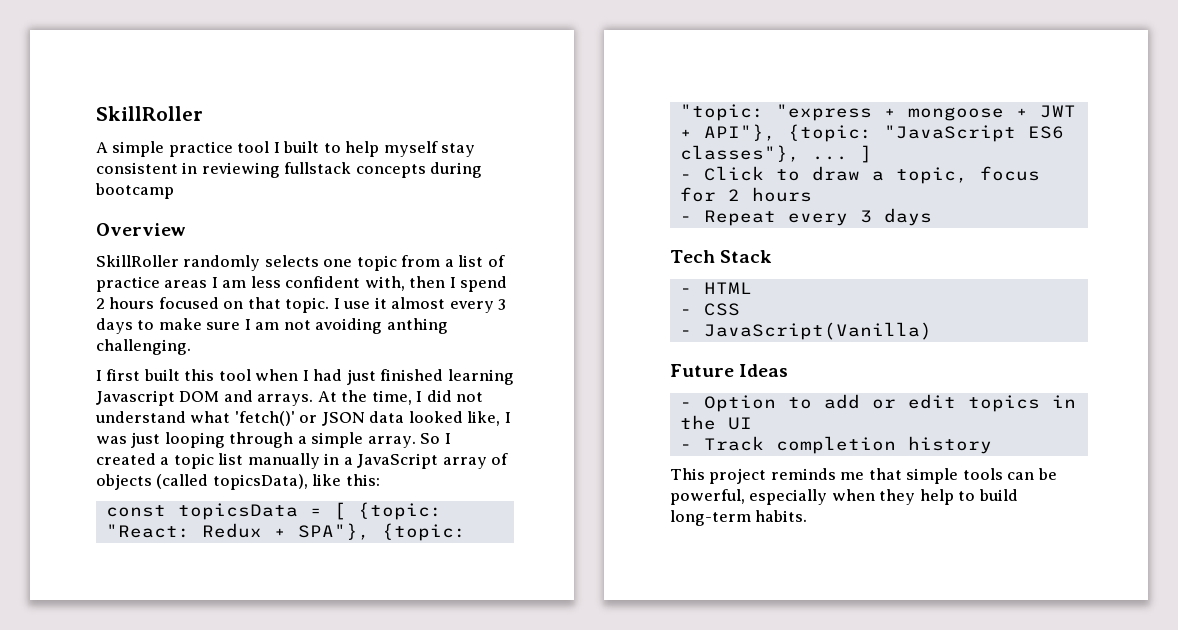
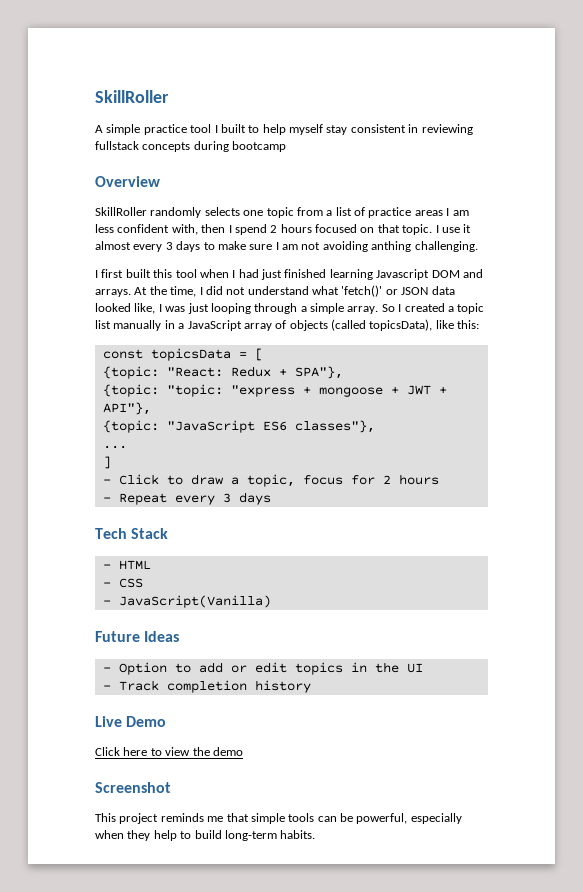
(346, 511) none -> (263, 354) //
(370, 531) none -> (343, 372) //
(776, 132) none -> (151, 408) //
(800, 153) none -> (375, 426) //
(848, 158) none -> (127, 447) //
(992, 445) none -> [95,716,167,727] [95,747,243,756] [95,782,171,793] // Live Demo // Click here to view the demo // Screenshot

